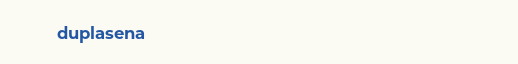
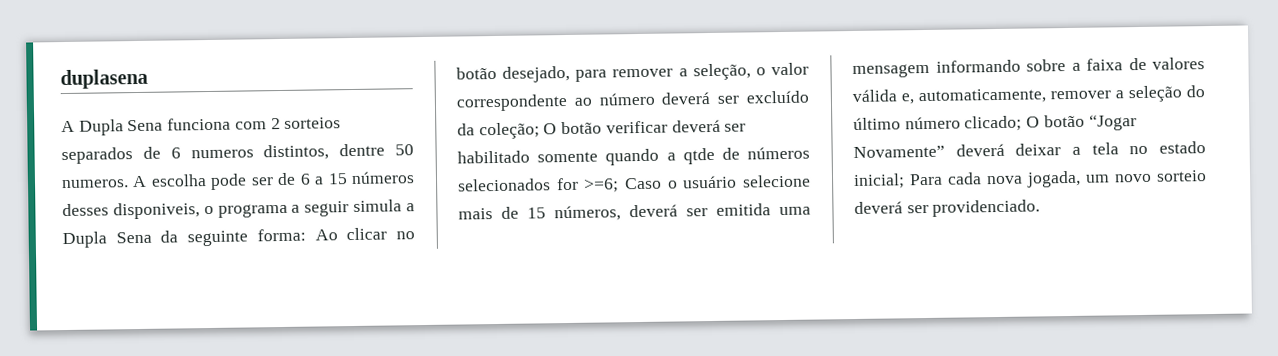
(145, 34) none -> [61,117,342,136] [61,143,414,165] [61,171,416,190] [62,199,415,220] [62,227,416,249] [456,62,809,83] [456,90,809,112] [457,119,747,140] [457,146,810,166] [458,174,811,193] [458,203,811,222] [852,57,1205,79] [852,85,1205,105] [853,114,1137,132] [853,141,1206,158] [853,170,1207,189] [854,199,1041,217] // A Dupla Sena funciona com 2 sorteios separados de 6 numeros distintos, dentre 50 numeros. A escolha pode ser de 6 a 15 números desses disponiveis, o programa a seguir simula a Dupla Sena da seguinte forma: Ao clicar no botão desejado, para remover a seleção, o valor correspondente ao número deverá ser excluído da coleção; O botão verificar deverá ser habilitado somente quando a qtde de números selecionados for >=6; Caso o usuário selecione mais de 15 números, deverá ser emitida uma mensagem informando sobre a faixa de valores válida e, automaticamente, remover a seleção do último número clicado; O botão “Jogar Novamente” deverá deixar a tela no estado inicial; Para cada nova jogada, um novo sorteio deverá ser providenciado.

